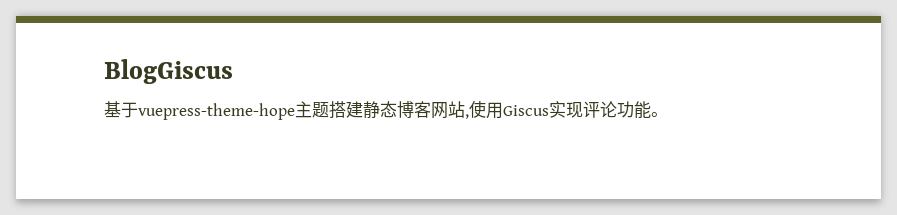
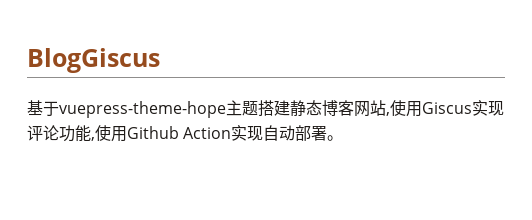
(651, 110) none -> [91,125,328,142] ,使用Github Action实现自动部署

